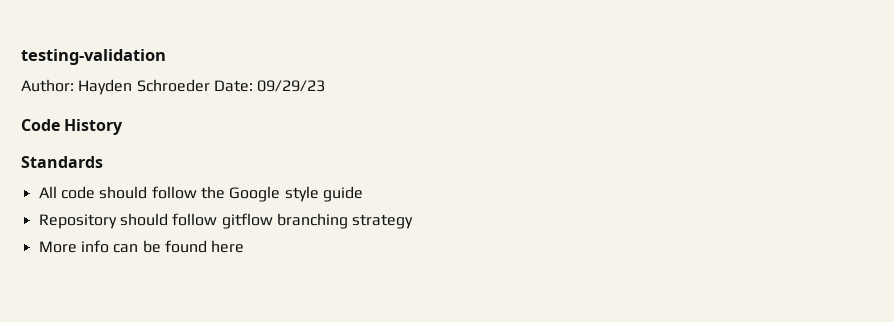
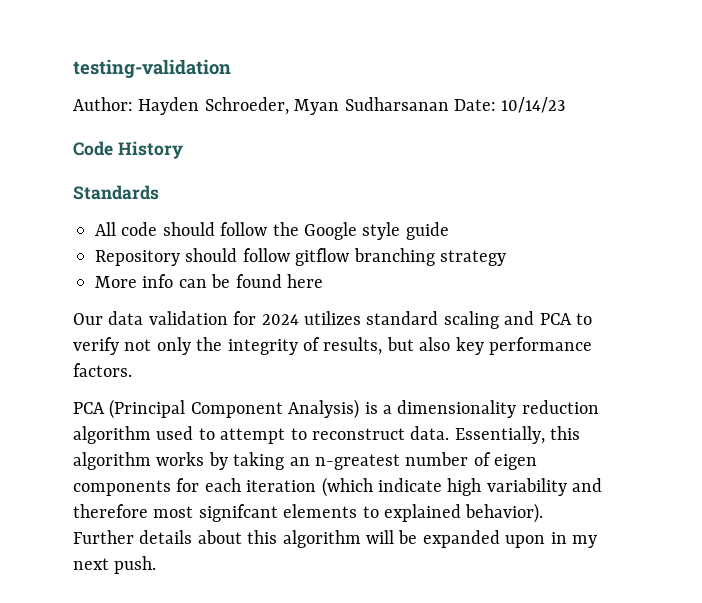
[136,79,326,92] Schroeder Date: 09/29/23 -> [204,97,566,115] Schroeder, Myan Sudharsanan Date: 10/14/23
(245, 246) none -> [73,311,592,329] [73,337,592,355] [73,363,132,377] [73,399,599,419] [73,426,581,444] [73,452,538,470] [73,477,603,497] [73,503,544,523] [73,530,597,548] [73,556,157,574] // Our data validation for 2024 utilizes standard scaling and PCA to verify not only the integrity of results, but also key performance factors. // PCA (Principal Component Analysis) is a dimensionality reduction algorithm used to attempt to reconstruct data. Essentially, this algorithm works by taking an n-greatest number of eigen components for each iteration (which indicate high variability and therefore most signifcant elements to explained behavior). Further details about this algorithm will be expanded upon in my next push.

